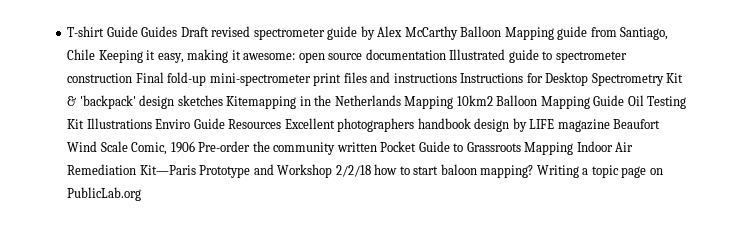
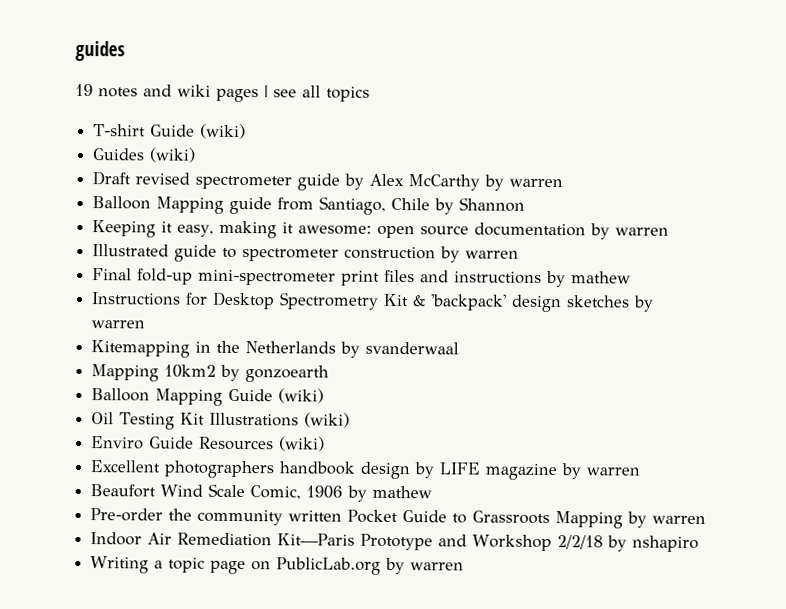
[67,26,178,37] T-shirt Guide Guides -> [75,40,125,62] [75,83,370,103] [93,123,247,140] [92,147,197,163] guides // 19 notes and wiki pages | see all topics // T-shirt Guide (wiki) // Guides (wiki) //
(458, 33) none -> [484,174,564,191] by warren //
(96, 54) none -> [434,197,526,215] by Shannon //
(446, 54) none -> [590,223,670,240] by warren //
(133, 78) none -> [440,246,520,263] by warren //
(457, 78) none -> [546,270,632,288] by mathew //
(223, 100) none -> [633,295,655,312] [91,320,146,329] by warren //
[404,95,493,109] Mapping 10km2 -> [340,341,460,358] [91,364,330,383] by svanderwaal // Mapping 10km2 by gonzoearth //
(625, 100) none -> [278,388,325,404] (wiki) //
(152, 123) none -> [304,412,351,428] (wiki) //
(282, 124) none -> [279,436,326,452] (wiki) //
(610, 125) none -> [561,463,641,480] by warren //
(195, 147) none -> [347,485,433,502] by mathew //
(574, 148) none -> [627,511,707,528] by warren //
[374,164,534,178] how to start baloon mapping? -> [607,535,700,552] by nshapiro //
(142, 194) none -> [385,557,465,575] by warren

